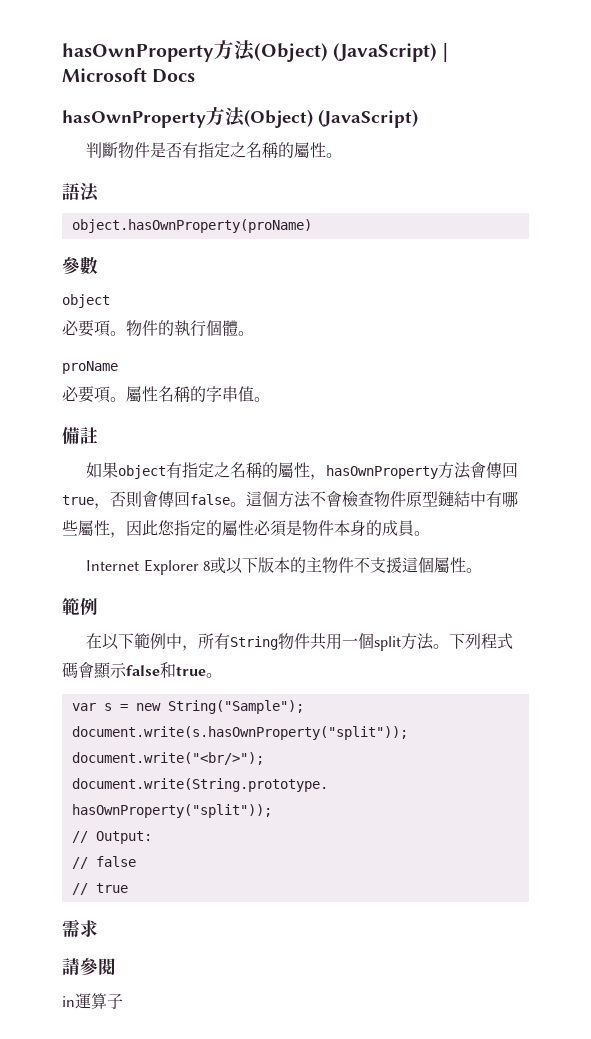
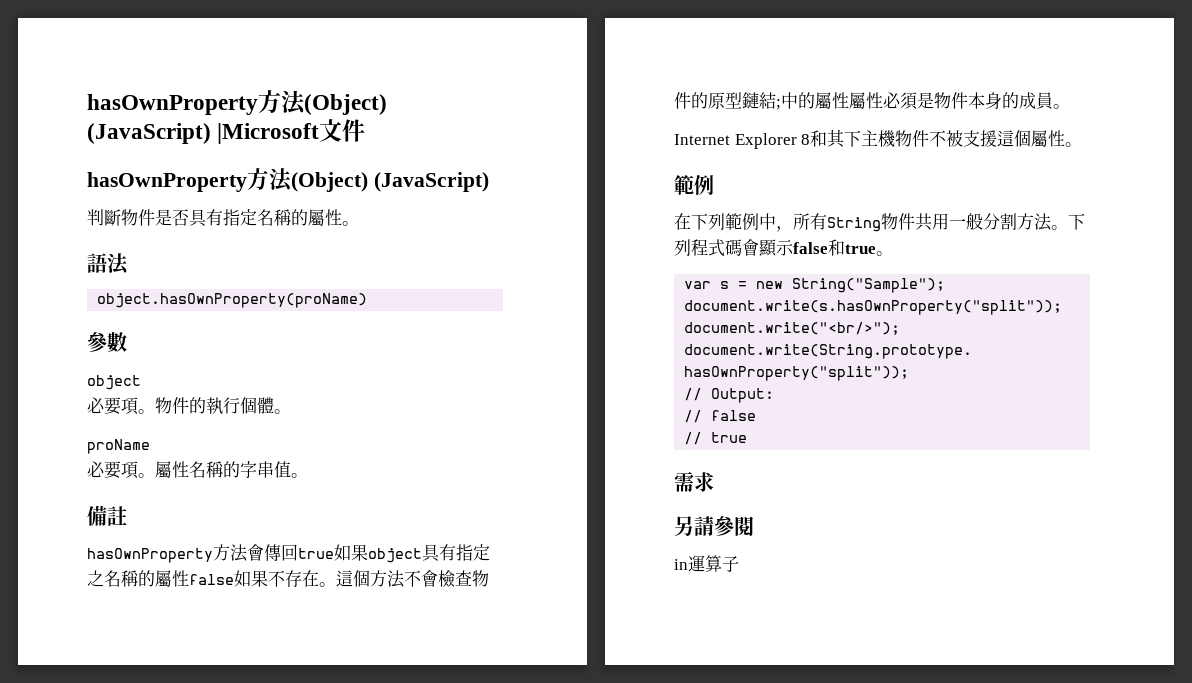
[62,40,448,62] [62,68,196,83] hasOwnProperty方法(Object) (JavaScript) | Microsoft Docs -> [87,90,387,115] [87,119,366,144] hasOwnProperty方法(Object) (JavaScript) |Microsoft文件
[182,142,247,158] 有指定之 -> [189,209,257,227] 具有指定
(98, 435) none -> [87,544,334,563] hasOwnProperty方法會傳回true
[166,462,519,480] [62,491,230,509] 有指定之名稱的屬性，hasOwnProperty方法會傳回true，否則會傳回false -> [422,544,490,562] [87,570,319,587] 具有指定之名稱的屬性false如果不存在
(406, 499) none -> [691,92,708,109] 的
[470,491,518,508] [62,520,222,538] 中有哪些屬性，因此您指定的 -> [776,92,849,110] ;中的屬性
[210,557,371,574] 或以下版本的主物件不 -> [810,129,964,148] 和其下主機物件不被
[102,633,135,650] 以下 -> [691,213,725,230] 下列
[358,633,402,651] 個split -> [966,213,1017,230] 般分割
(98, 928) none -> [674,516,694,536] 另

